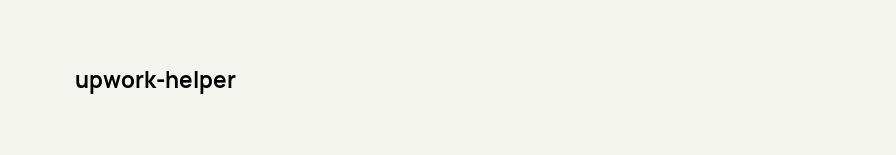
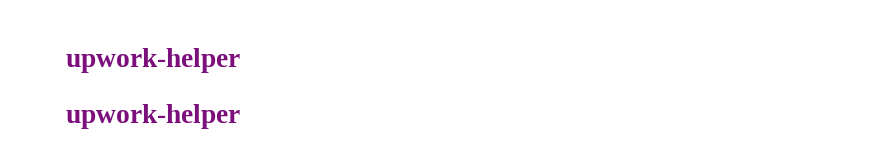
[75,71,236,94] upwork-helper -> [66,48,240,73] [66,104,240,129] upwork-helper // upwork-helper

